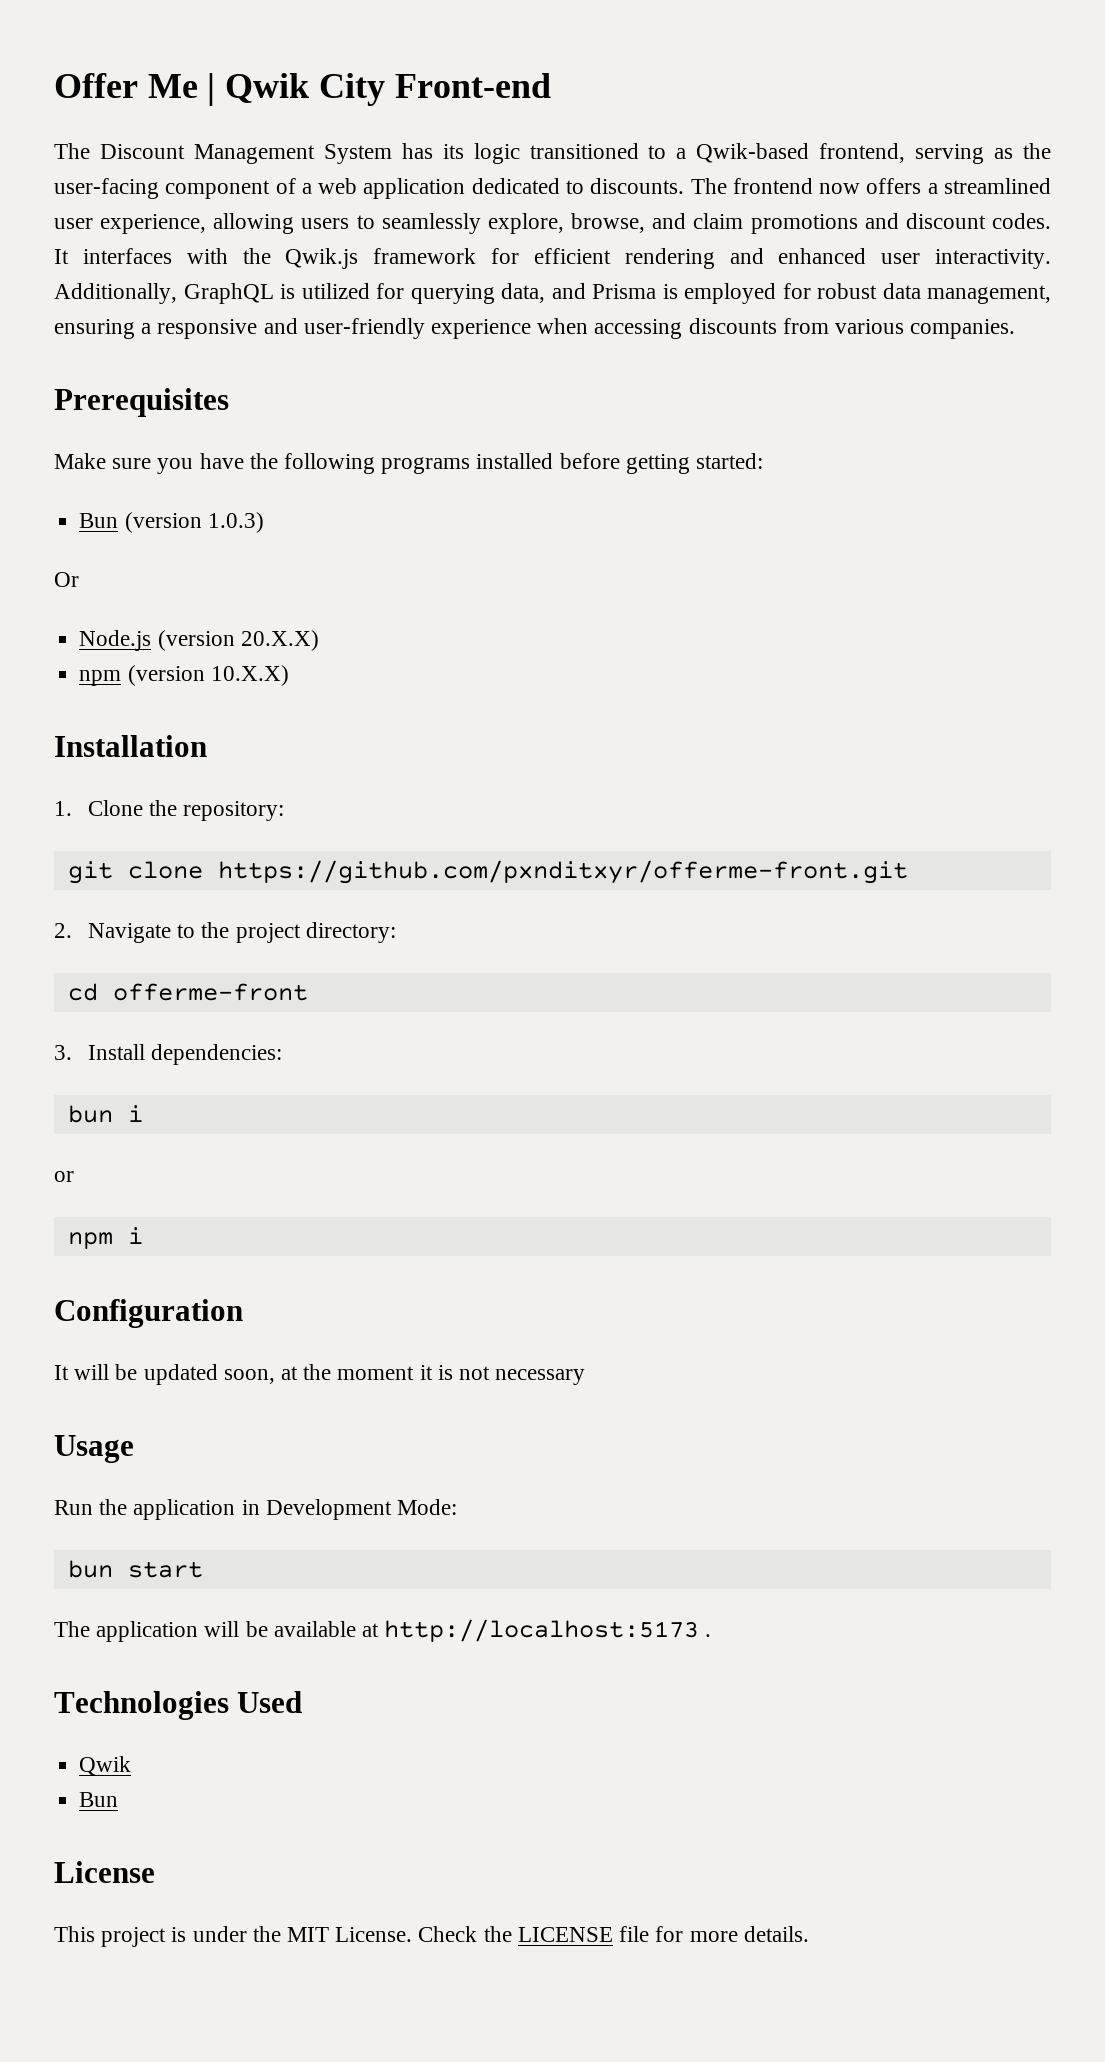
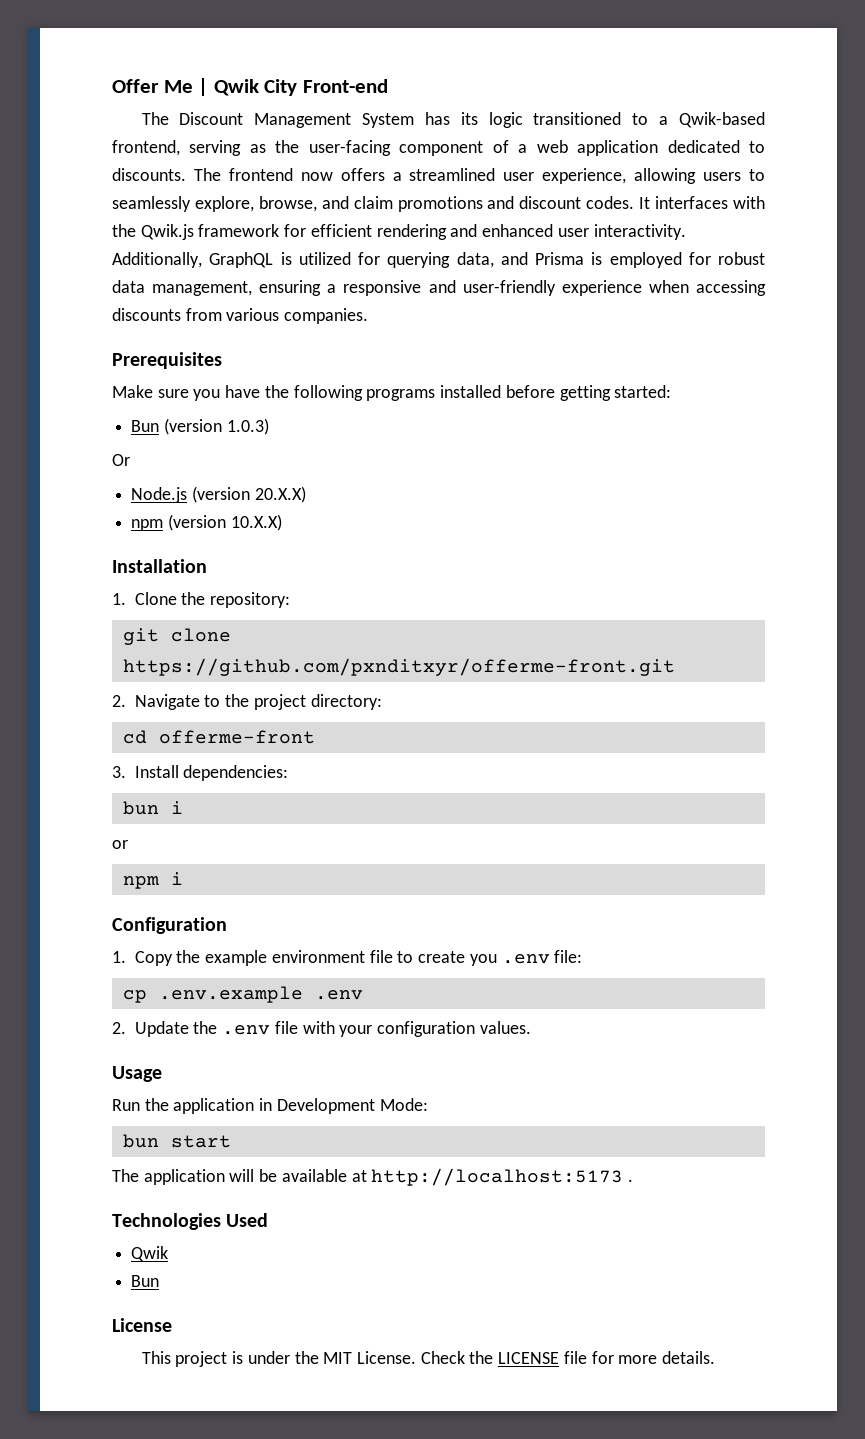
[54,1364,586,1385] It will be updated soon, at the moment it is not necessary -> [112,950,583,966] [122,986,363,1003] [112,1021,531,1037] 1. Copy the example environment file to create you .env file: // cp .env.example .env // 2. Update the .env file with your configuration values.

